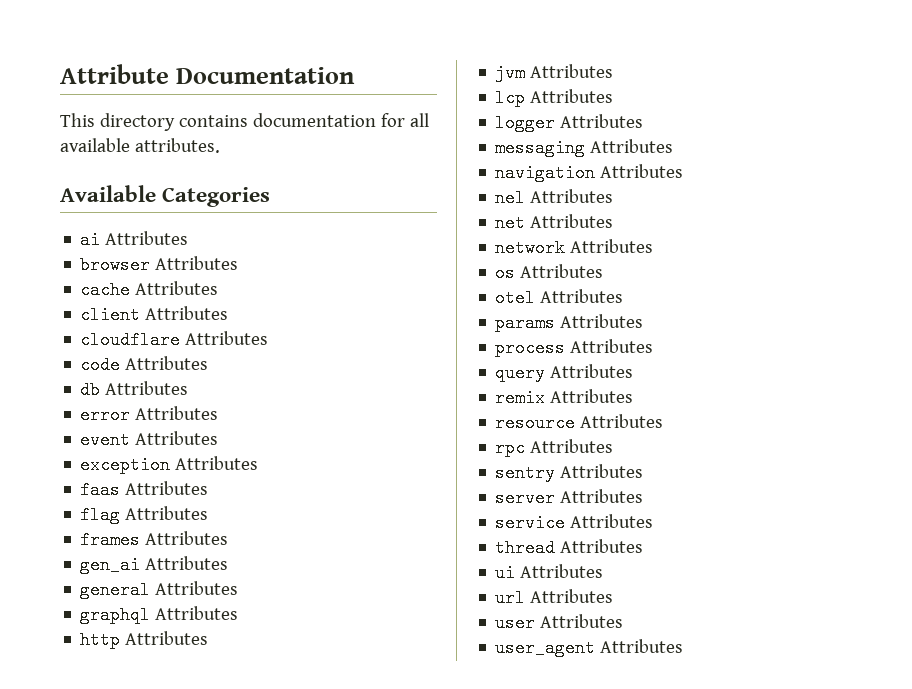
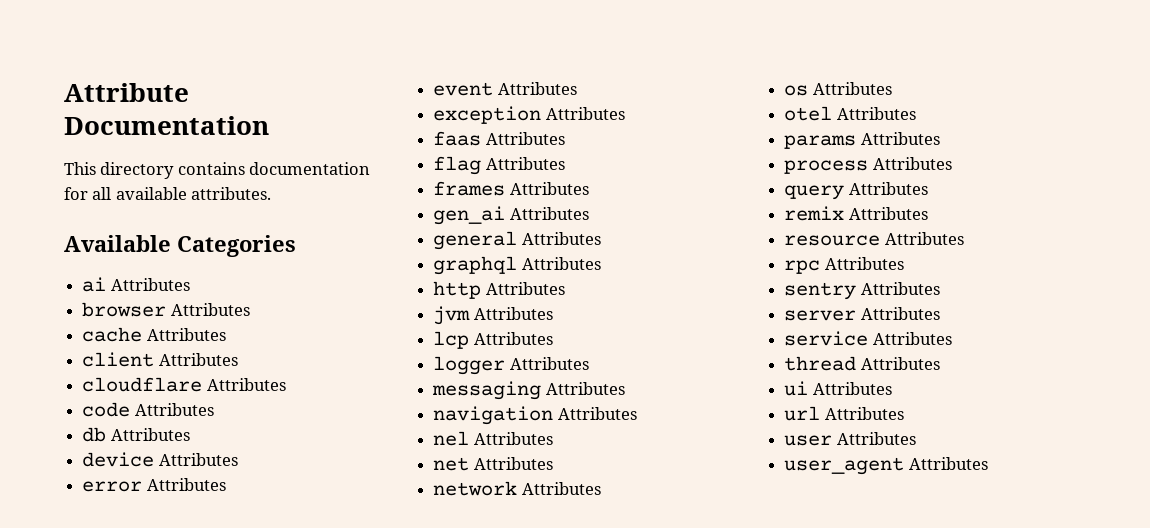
(189, 388) none -> [82,452,238,467] // device Attributes

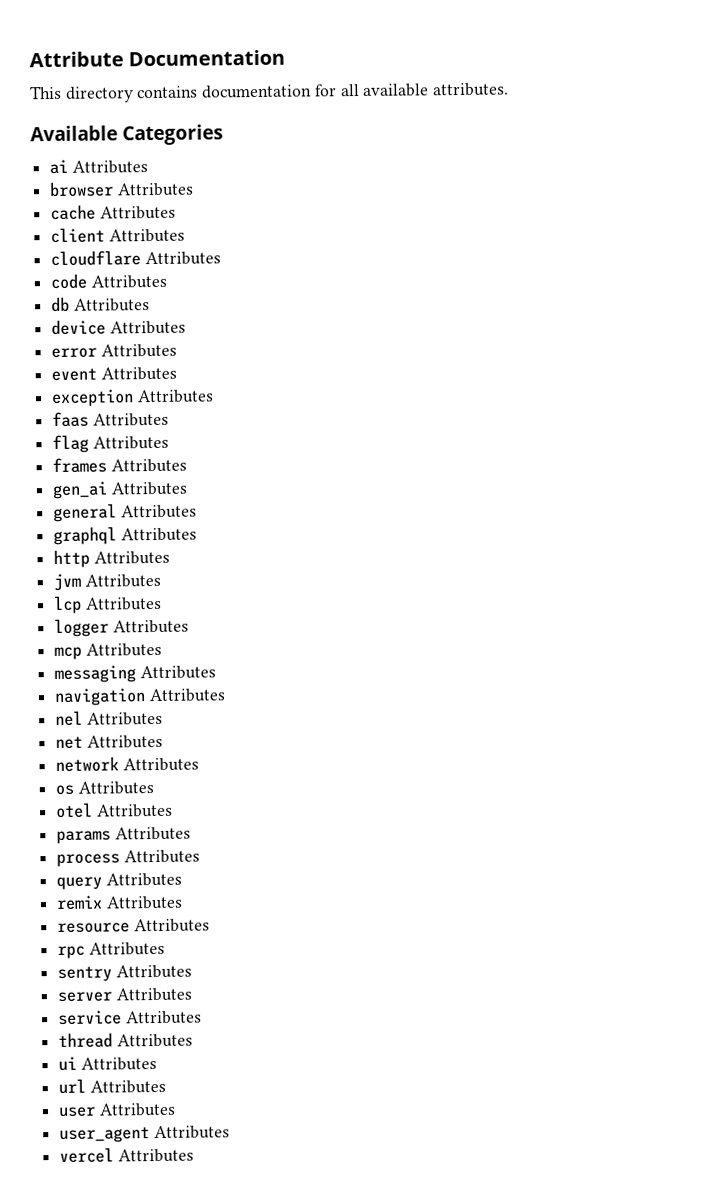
(589, 363) none -> [54,642,162,660] // mcp Attributes
(988, 463) none -> [59,1147,194,1163] // vercel Attributes

